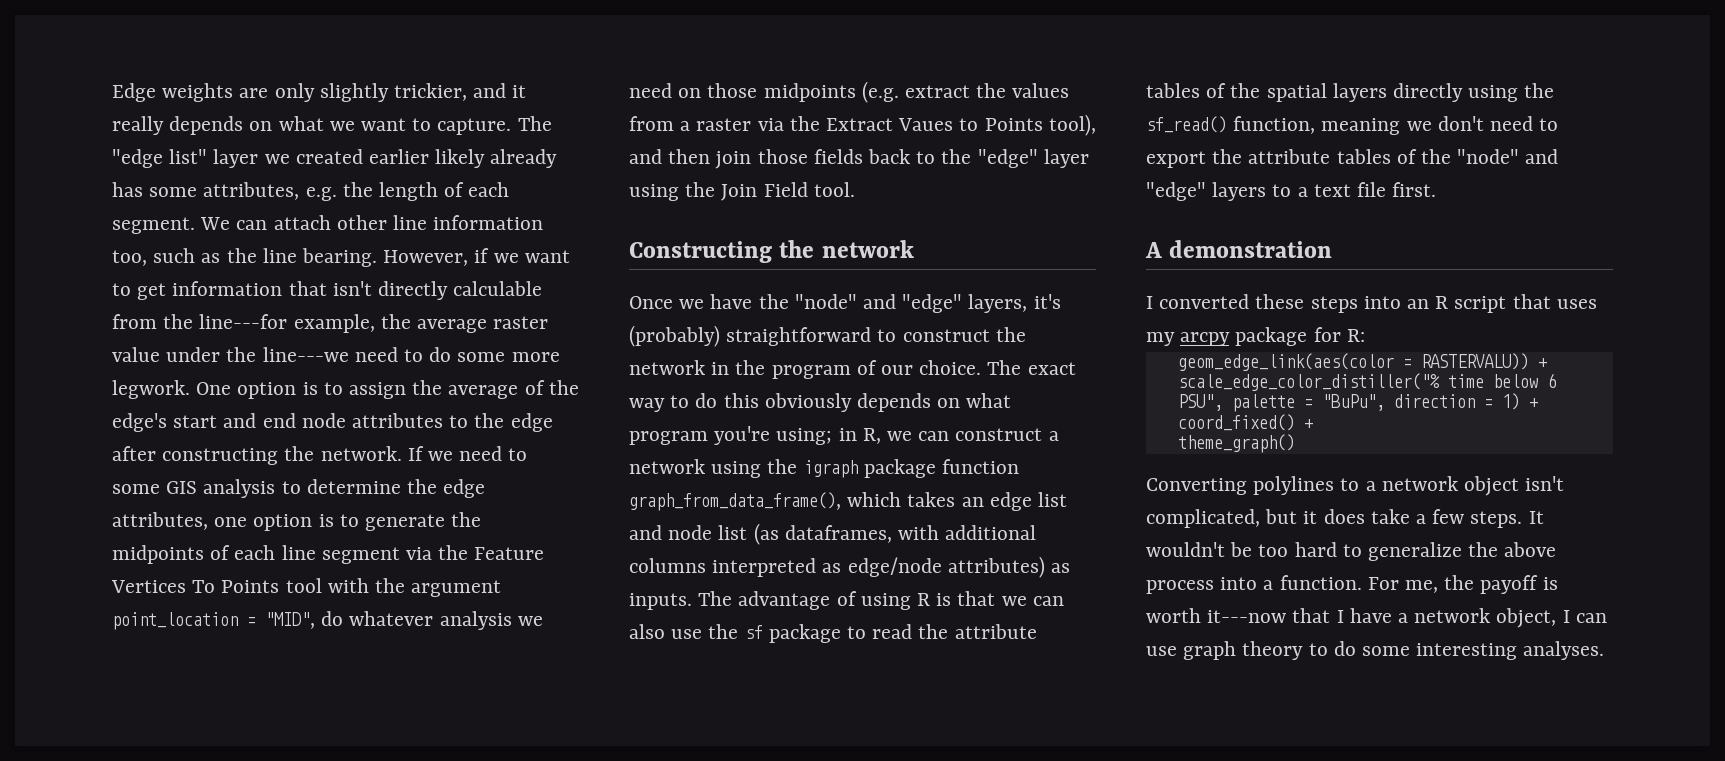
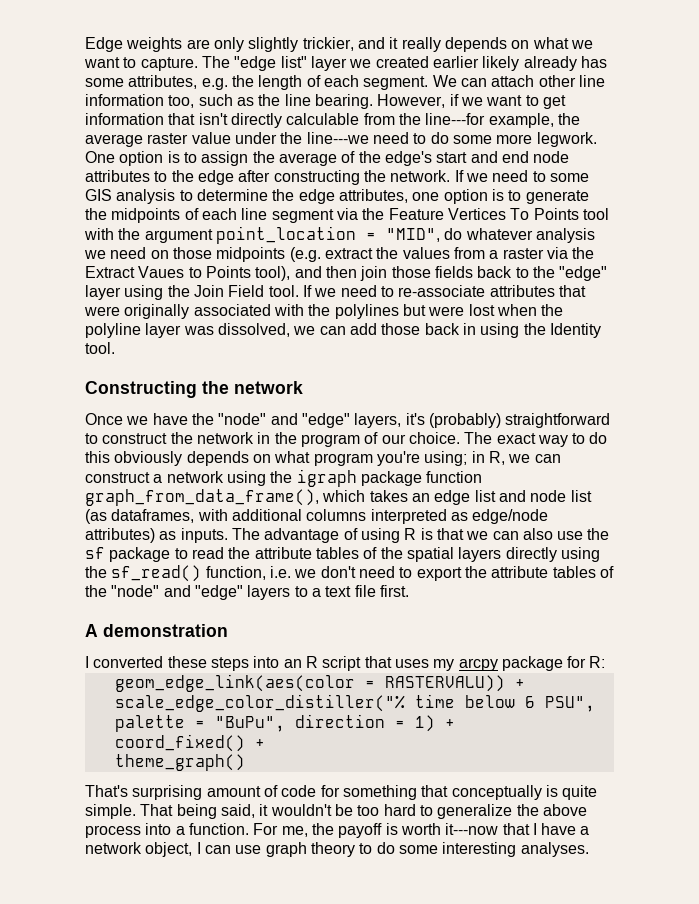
(855, 189) none -> [302,285,586,297] [84,304,564,319] [85,323,601,338] [85,342,115,354] If we need to re-associate attributes that were originally associated with the polylines but were lost when the polyline layer was dissolved, we can add those back in using the Identity tool.
[1321,118,1401,135] meaning -> [269,566,291,578] i.e.
[1146,476,1565,496] [1146,509,1544,528] Converting polylines to a network object isn't complicated, but it does take a few steps. It -> [85,785,598,800] [85,804,269,819] That's surprising amount of code for something that conceptually is quite simple. That being said, it

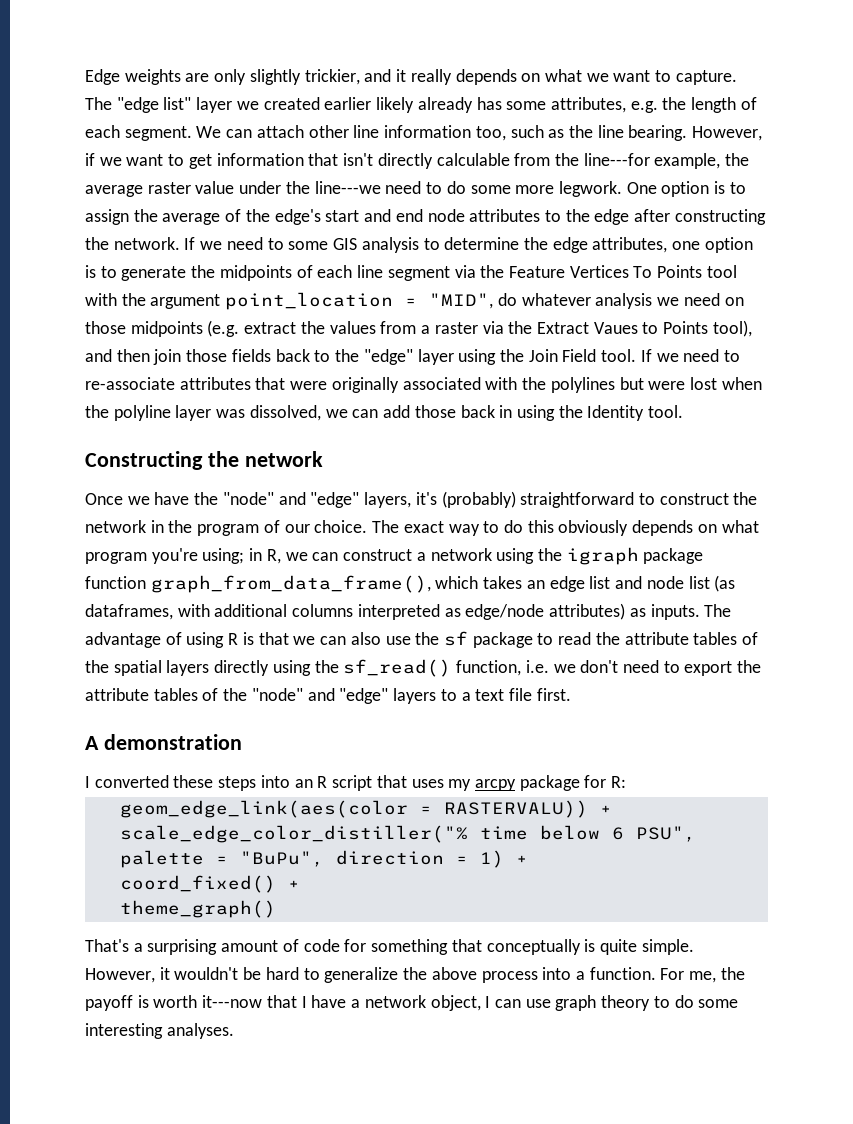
(128, 791) none -> [133,943,143,952] a
[140,804,255,819] That being said, -> [85,968,155,983] However,
[357,805,380,816] too -> (262, 973) none

